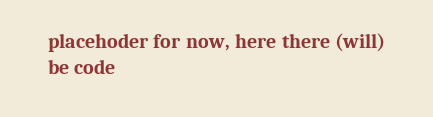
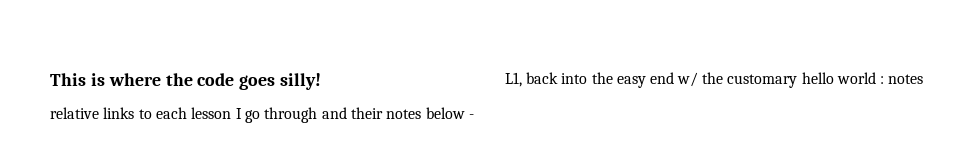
[48,33,385,52] [48,59,116,74] placehoder for now, here there (will) be code -> [50,73,322,90] [50,107,474,123] [505,72,924,88] This is where the code goes silly! // relative links to each lesson I go through and their notes below - L1, back into the easy end w/ the customary hello world : notes

